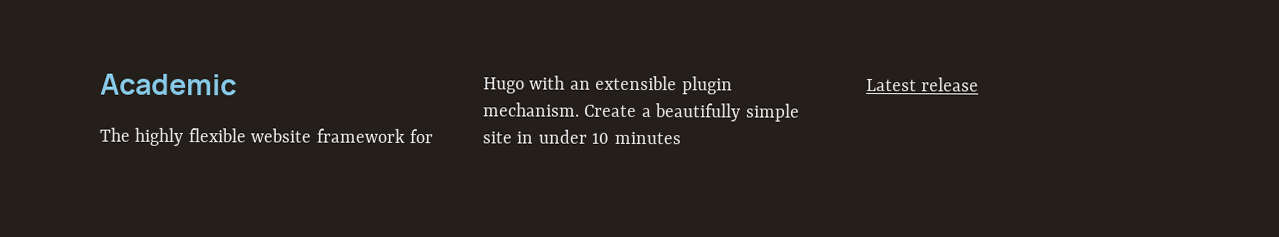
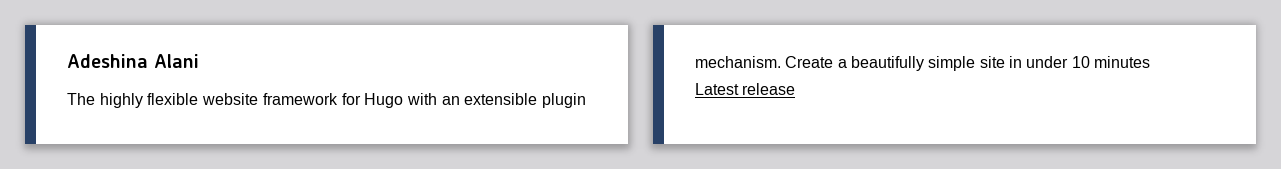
[100,73,237,96] Academic -> [67,54,199,68] Adeshina Alani

